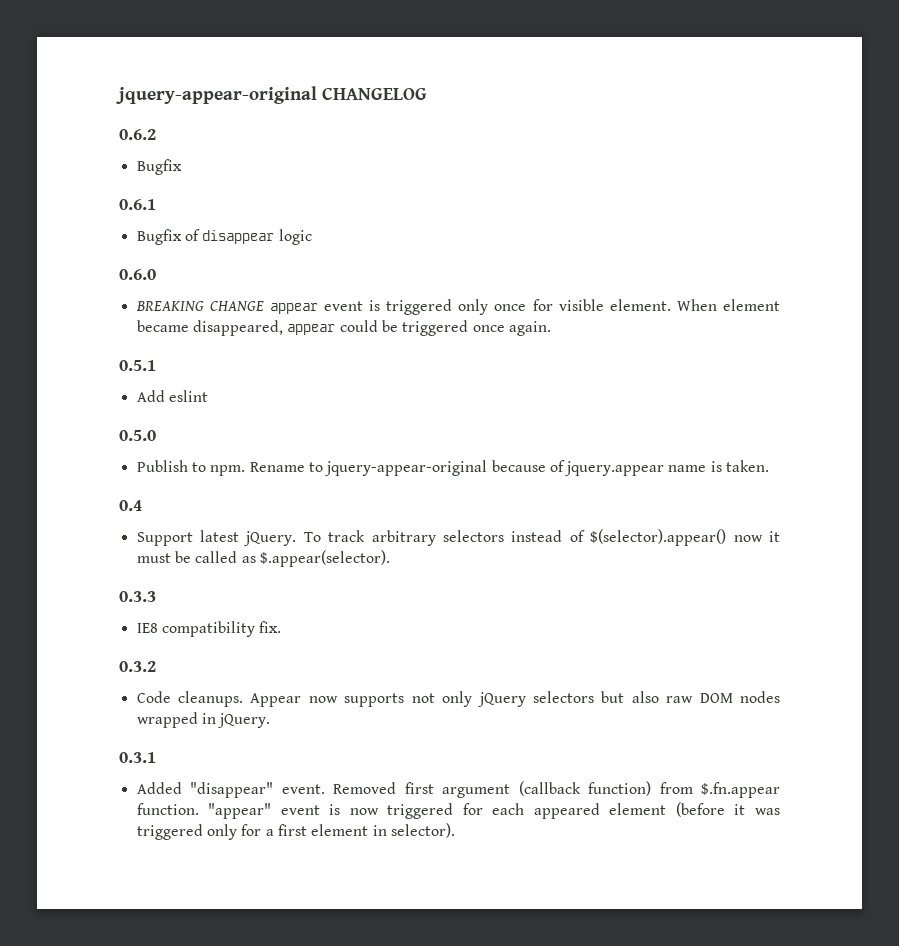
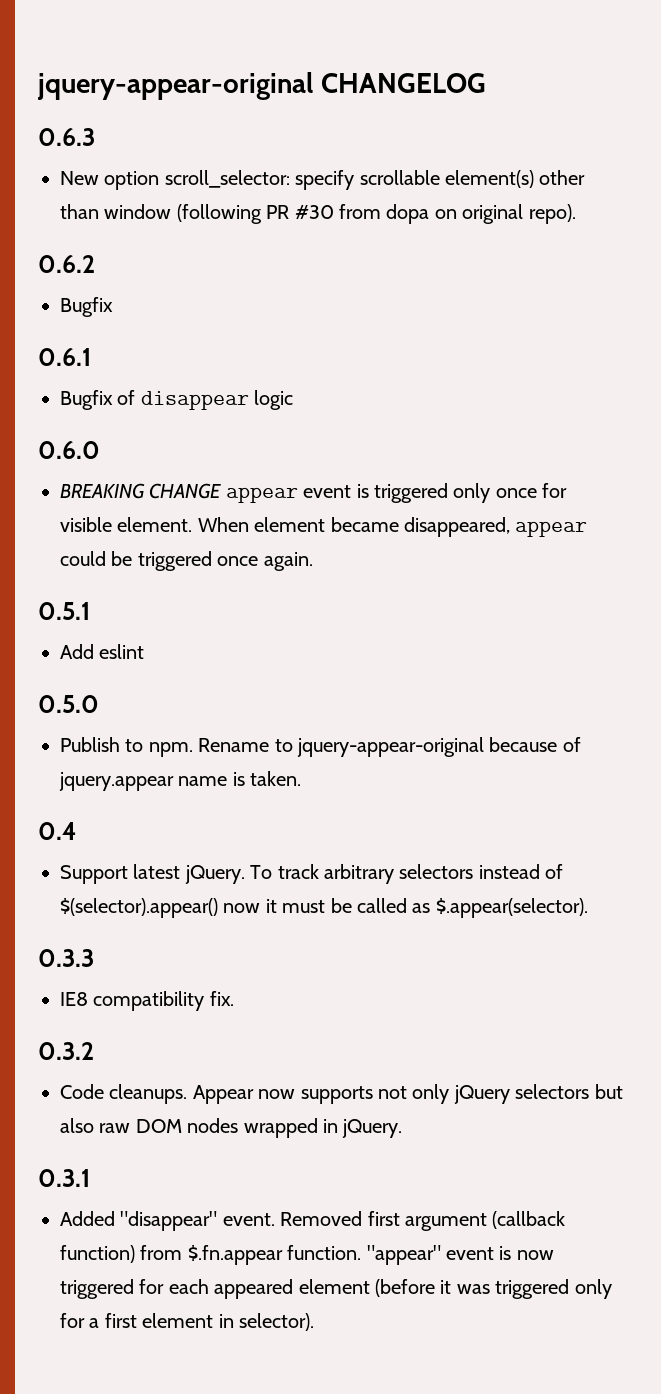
(427, 93) none -> [38,128,95,146] [60,170,586,190] [60,204,576,224] // 0.6.3 // New option scroll_selector: specify scrollable element(s) other than window (following PR #30 from dopa on original repo).

